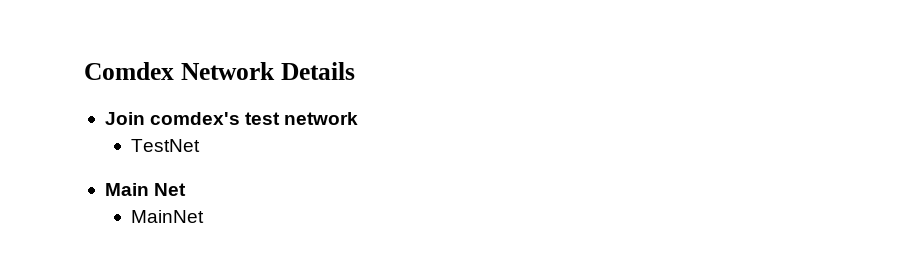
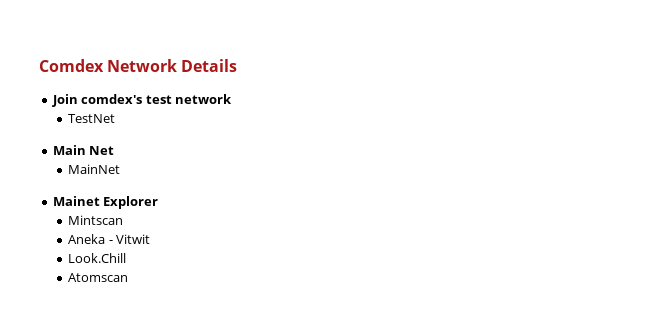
(204, 216) none -> [52,196,159,209] [68,215,124,225] [68,234,150,244] [68,253,127,263] [68,273,129,282] // Mainet Explorer // Mintscan // Aneka - Vitwit // Look.Chill // Atomscan

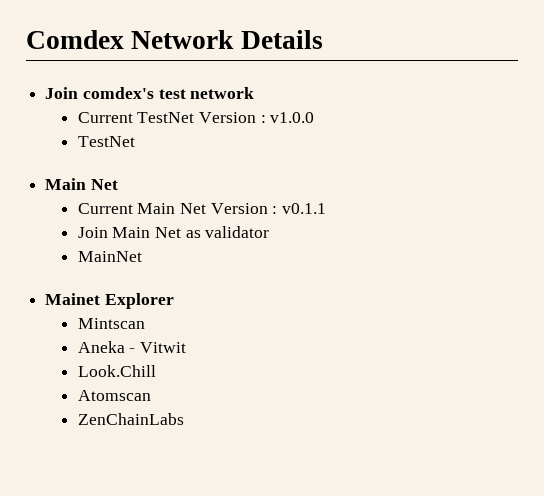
[68,114,116,123] [52,145,115,155] TestNet // Main Net -> [77,112,315,123] [77,136,135,147] [45,178,118,190] [77,203,327,214] [77,226,270,238] Current TestNet Version : v1.0.0 // TestNet // Main Net // Current Main Net Version : v0.1.1 // Join Main Net as validator
(129, 277) none -> [77,413,184,425] // ZenChainLabs

